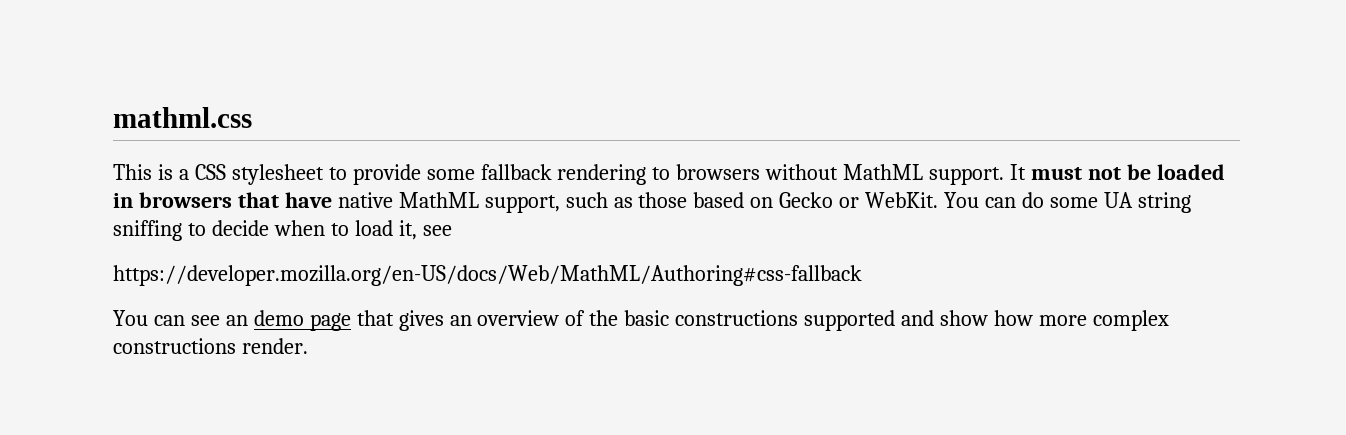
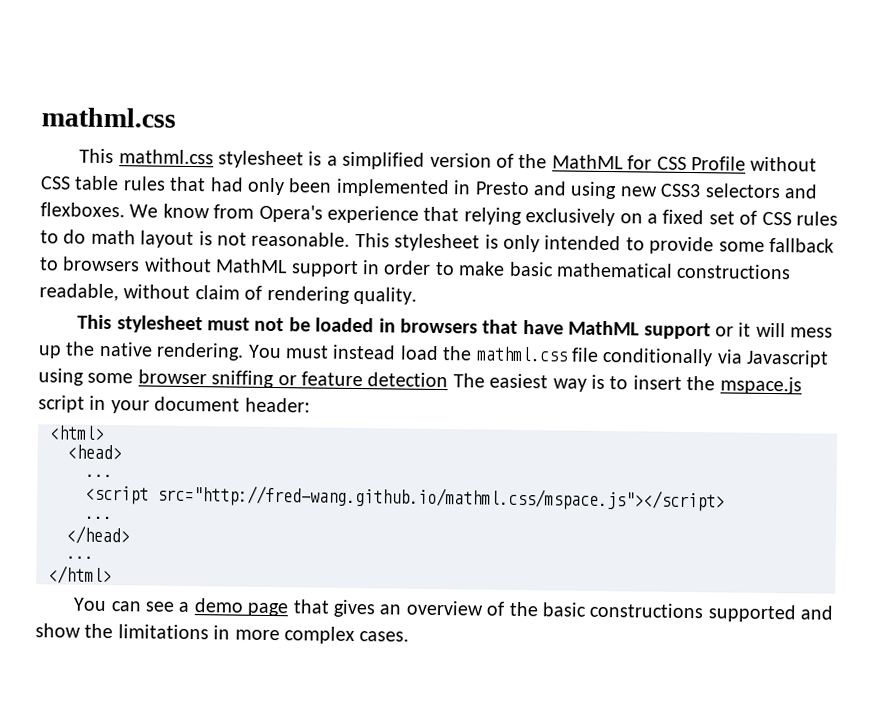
[157,164,324,185] is a CSS stylesheet -> [118,149,818,172] [40,175,818,200] [40,202,838,227] [40,229,622,253] mathml.css stylesheet is a simplified version of the MathML for CSS Profile without CSS table rules that had only been implemented in Presto and using new CSS3 selectors and flexboxes. We know from Opera's experience that relying exclusively on a fixed set of CSS rules to do math layout is not reasonable. This stylesheet is only intended
[557,164,647,185] rendering -> (834, 245) none
[929,164,1027,185] support. It -> [290,260,792,280] [39,283,417,305] [77,314,203,334] support in order to make basic mathematical constructions readable, without claim of rendering quality. // This stylesheet
[337,192,1191,213] [113,220,452,241] [113,265,862,286] native MathML support, such as those based on Gecko or WebKit. You can do some UA string sniffing to decide when to load it, see // https://developer.mozilla.org/en-US/docs/Web/MathML/Authoring#css-fallback -> [568,320,834,340] [38,341,830,368] [38,368,802,395] [38,395,310,414] [49,425,105,440] [67,444,122,460] [85,473,113,478] [85,484,725,512] [84,515,113,520] [66,525,130,545] [66,555,94,559] [48,565,112,585] MathML support or it will mess up the native rendering. You must instead load the mathml.css file conditionally via Javascript using some browser sniffing or feature detection The easiest way is to insert the mspace.js script in your document header: // <html> // <head> // ... // <script src="http://fred-wang.github.io/mathml.css/mspace.js"></script> // ... // </head> // ... // </html>
[225,315,248,326] an -> [178,601,190,613] a
[993,310,1169,331] [113,338,308,354] how more complex constructions render. -> [84,623,410,645] the limitations in more complex cases.

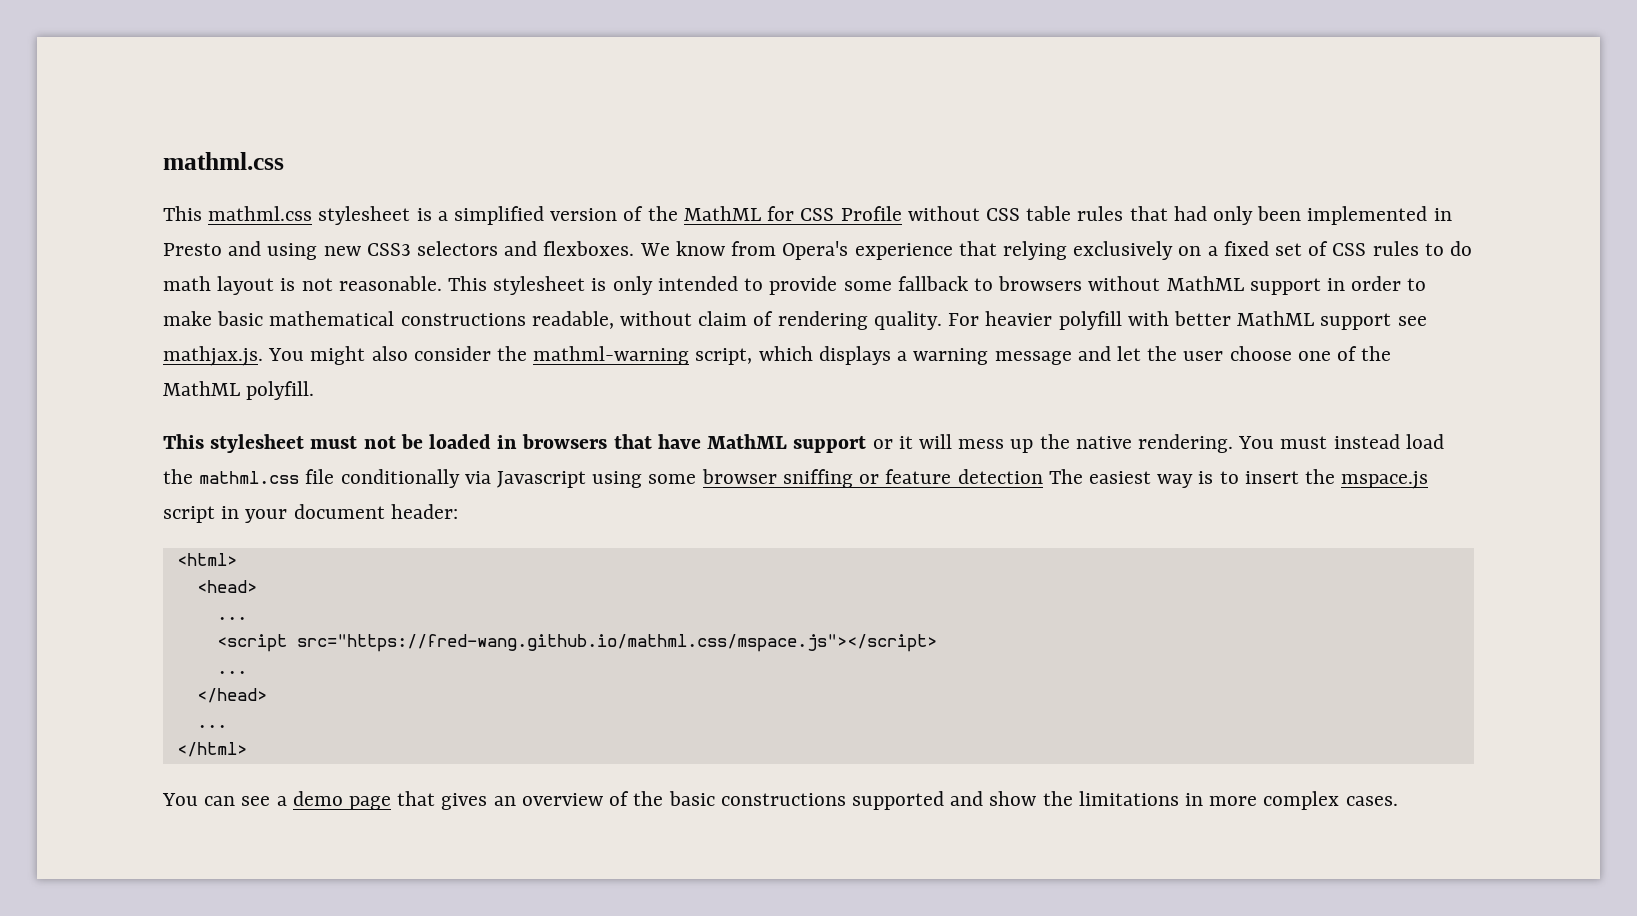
(417, 295) none -> [948,311,1427,330] [163,346,1392,366] [163,381,315,400] For heavier polyfill with better MathML support see mathjax.js. You might also consider the mathml-warning script, which displays a warning message and let the user choose one of the MathML polyfill.
[157,484,725,512] src="http://fred-wang.github.io/mathml.css/mspace.js"></script> -> [296,634,937,652] src="https://fred-wang.github.io/mathml.css/mspace.js"></script>

